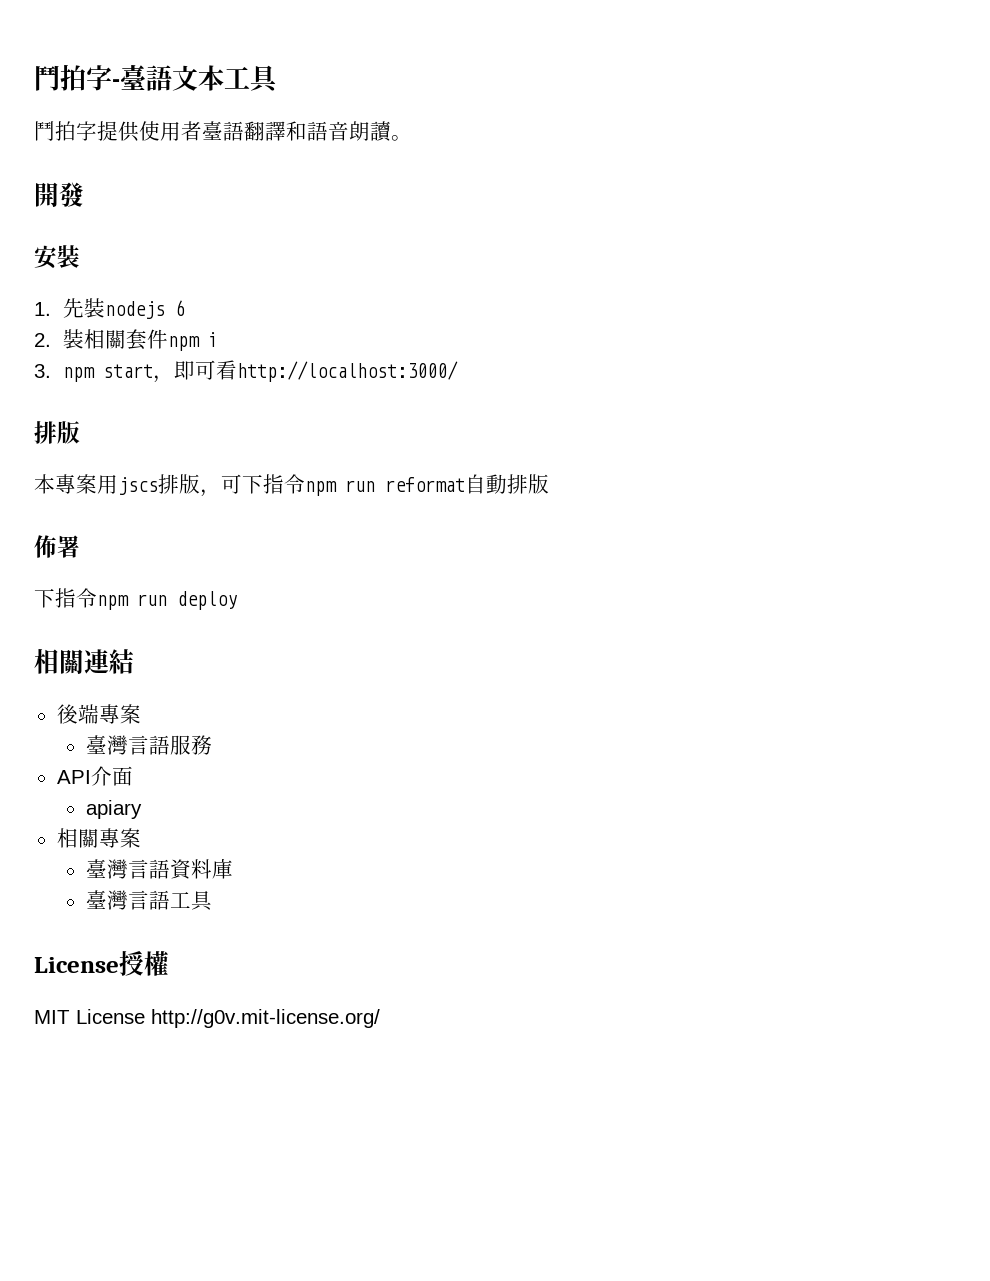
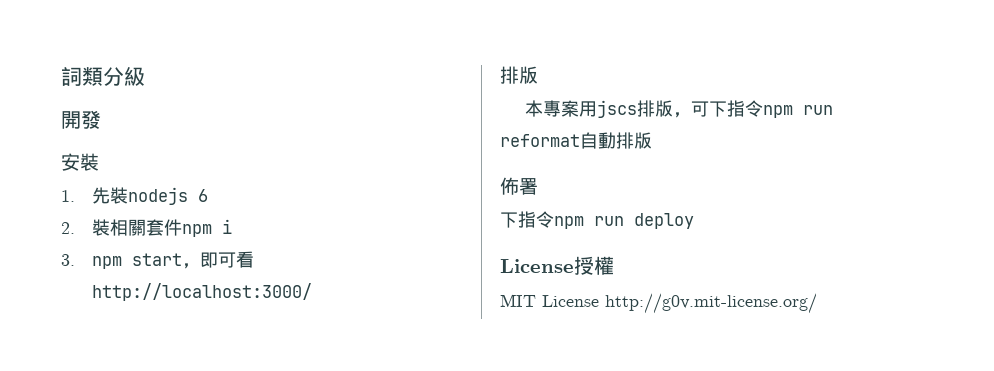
[34,64,279,93] [34,121,412,142] 鬥拍字-臺語文本工具 // 鬥拍字提供使用者臺語翻譯和語音朗讀。 -> [61,67,145,86] 詞類分級
[34,649,134,674] [56,704,141,724] [85,735,212,755] [56,766,133,786] [85,800,142,819] [56,828,141,848] [85,859,233,880] [85,890,213,911] // 相關連結 // 後端專案 // 臺灣言語服務 // API介面 // apiary // 相關專案 // 臺灣言語資料庫 // 臺灣言語工具 -> (694, 221) none

